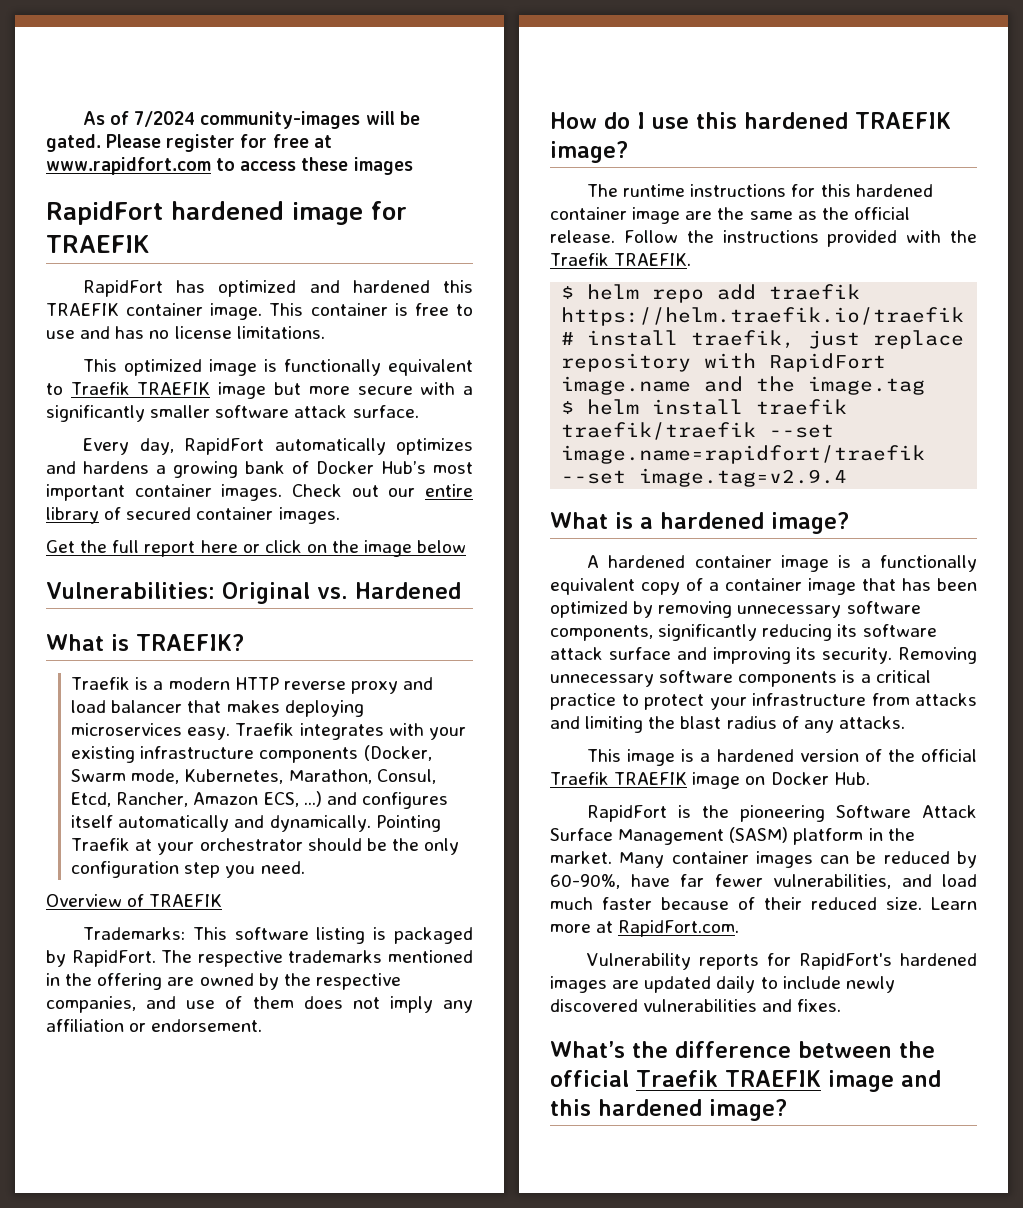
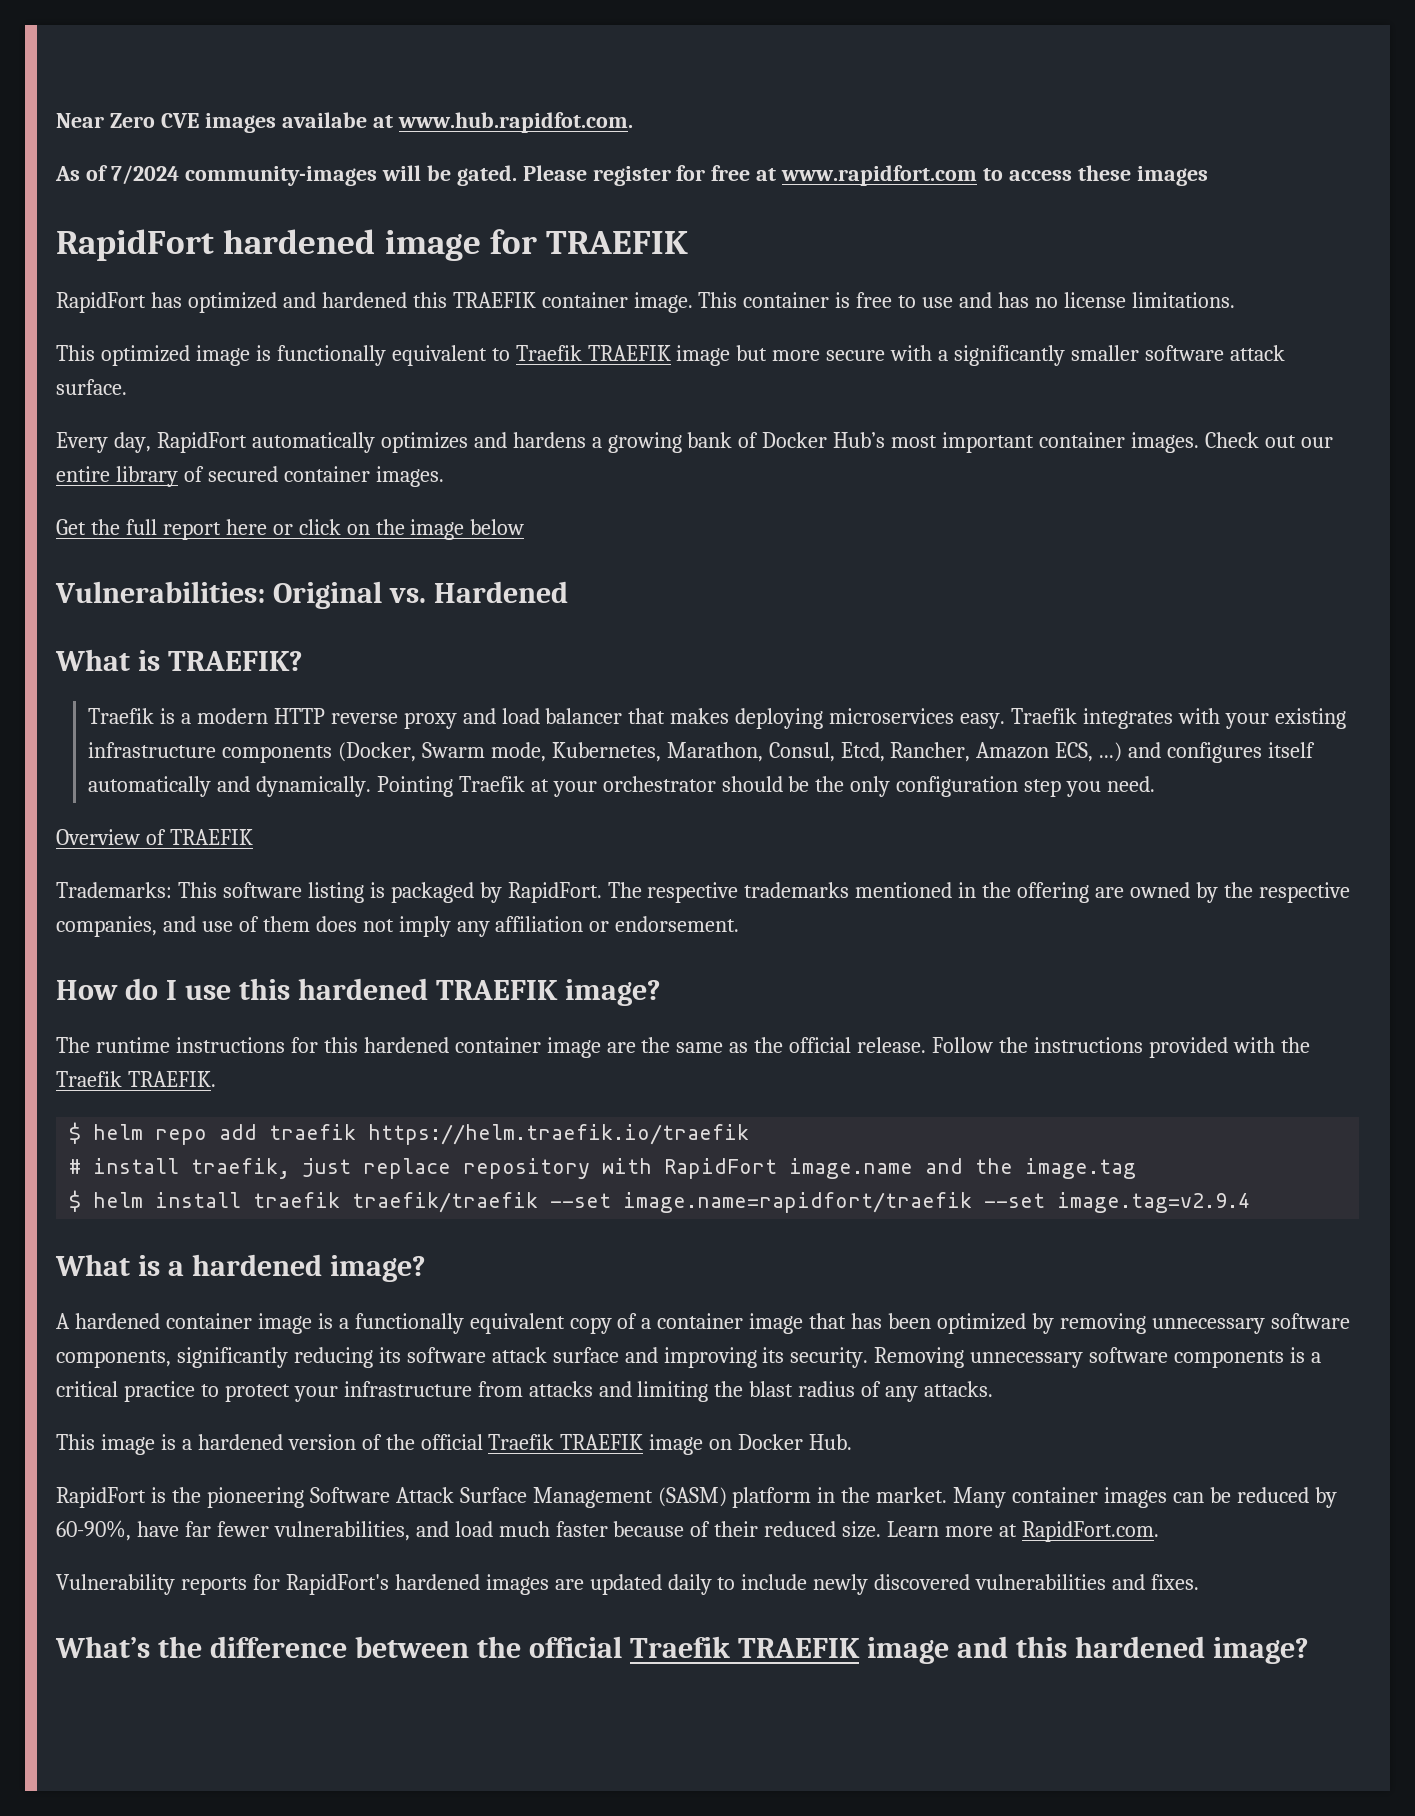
(83, 118) none -> [56,112,633,133] Near Zero CVE images availabe at www.hub.rapidfot.com. //

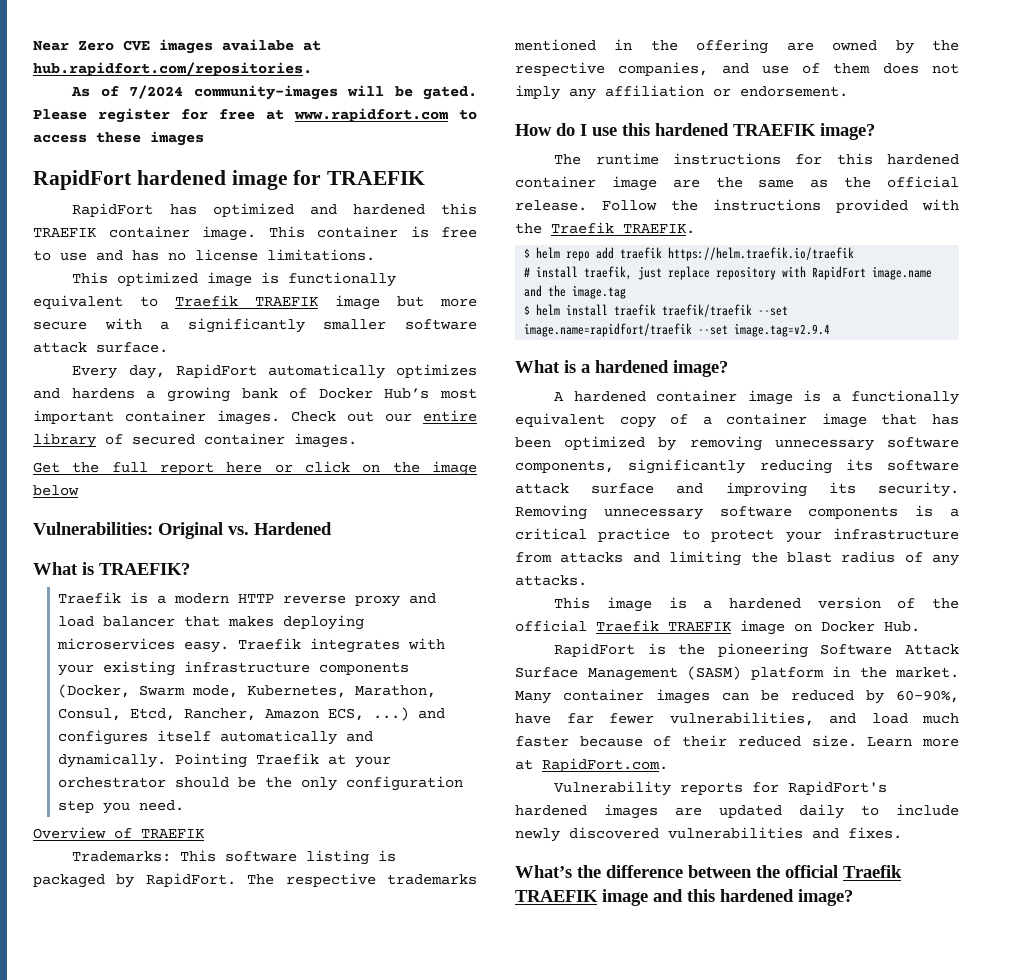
[397,112,633,133] www.hub.rapidfot.com. -> [33,62,312,76] hub.rapidfort.com/repositories.

